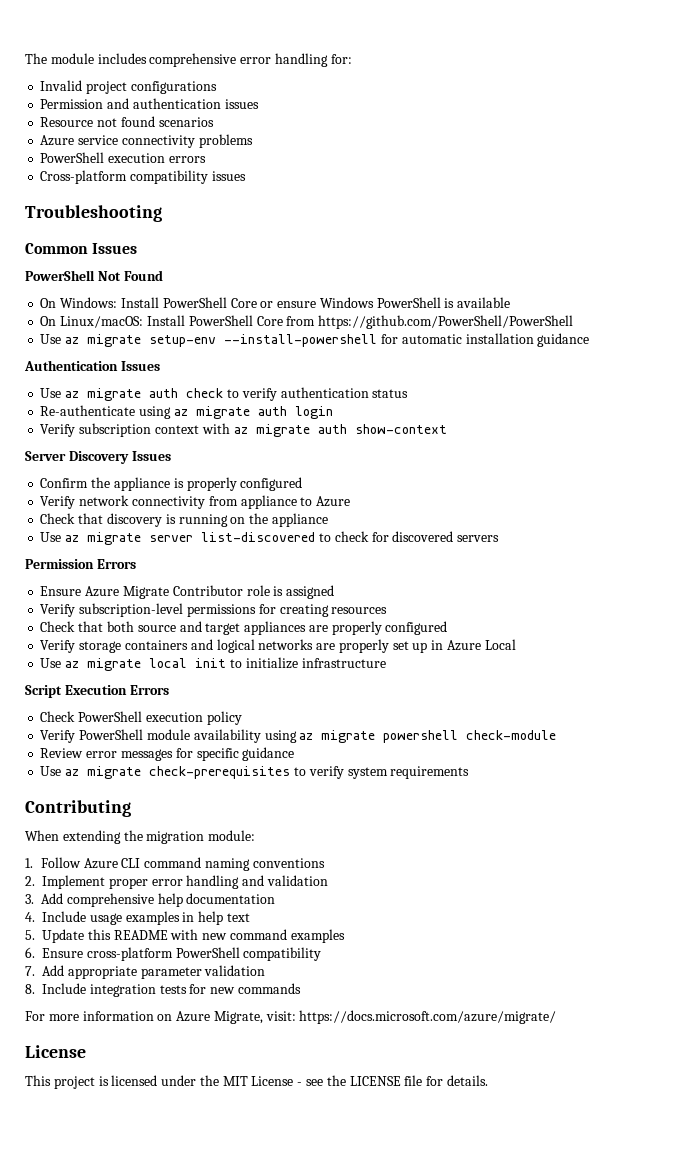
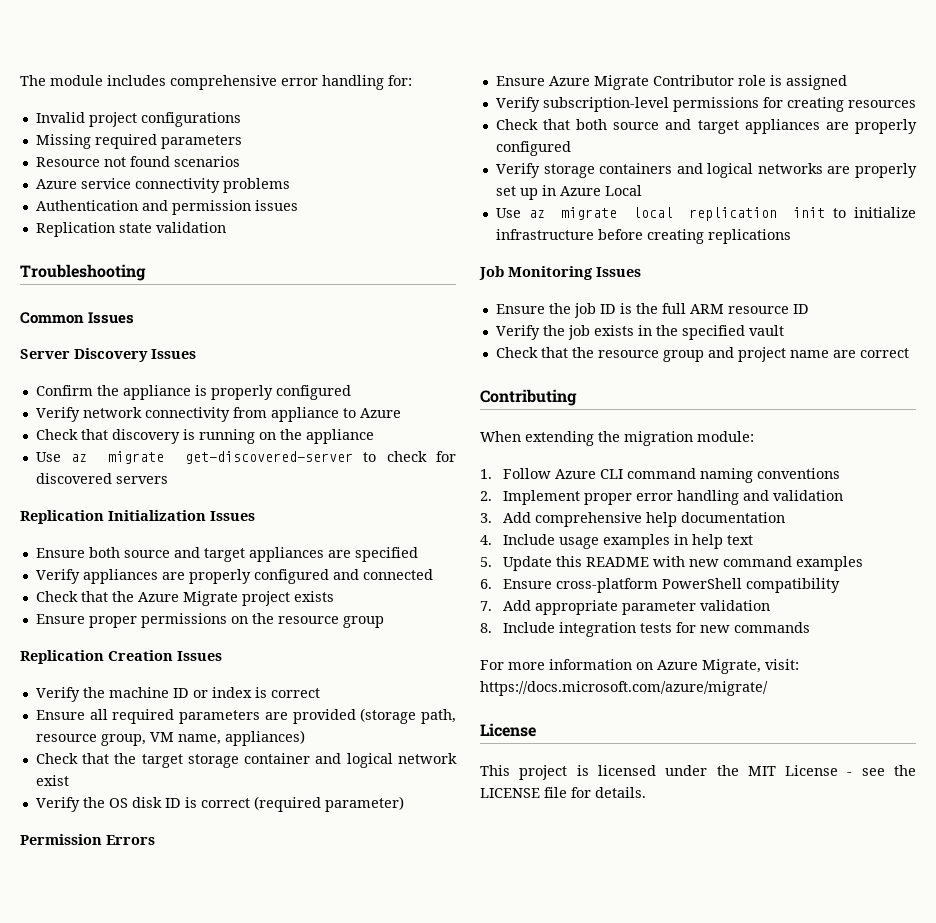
[40,98,259,109] Permission and authentication issues -> [35,134,242,149] Missing required parameters
[40,152,206,163] [40,170,246,184] [25,205,162,222] [25,243,138,254] [25,270,163,281] [40,297,511,308] [40,315,574,329] [40,333,590,347] [24,360,160,371] [40,387,409,401] [40,405,333,419] [40,423,447,437] PowerShell execution errors // Cross-platform compatibility issues // Troubleshooting // Common Issues // PowerShell Not Found // On Windows: Install PowerShell Core or ensure Windows PowerShell is available // On Linux/macOS: Install PowerShell Core from https://github.com/PowerShell/PowerShell // Use az migrate setup-env --install-powershell for automatic installation guidance // Authentication Issues // Use az migrate auth check to verify authentication status // Re-authenticate using az migrate auth login // Verify subscription context with az migrate auth show-context -> [35,200,298,215] [35,222,226,237] [20,264,146,281] [20,312,135,324] Authentication and permission issues // Replication state validation // Troubleshooting // Common Issues
[149,532,316,542] server list-discovered -> [184,451,353,464] get-discovered-server
(500, 538) none -> [20,510,255,524] [35,547,418,562] [35,569,433,584] [35,591,334,606] [35,613,384,628] [20,650,222,664] [35,687,320,702] [35,708,457,724] [35,730,305,746] [35,753,458,768] [35,775,69,786] [35,796,404,812] // Replication Initialization Issues // Ensure both source and target appliances are specified // Verify appliances are properly configured and connected // Check that the Azure Migrate project exists // Ensure proper permissions on the resource group // Replication Creation Issues // Verify the machine ID or index is correct // Ensure all required parameters are provided (storage path, resource group, VM name, appliances) // Check that the target storage container and logical network exist // Verify the OS disk ID is correct (required parameter)
(188, 663) none -> [688,207,777,221] replication
[25,685,169,698] [40,711,242,725] [40,729,557,743] [40,747,295,761] [40,766,470,779] // Script Execution Errors // Check PowerShell execution policy // Verify PowerShell module availability using az migrate powershell check-module // Review error messages for specific guidance // Use az migrate check-prerequisites to verify system requirements -> [597,229,791,244] [479,266,641,280] [495,303,809,318] [495,325,784,340] [495,347,909,362] before creating replications // Job Monitoring Issues // Ensure the job ID is the full ARM resource ID // Verify the job exists in the specified vault // Check that the resource group and project name are correct

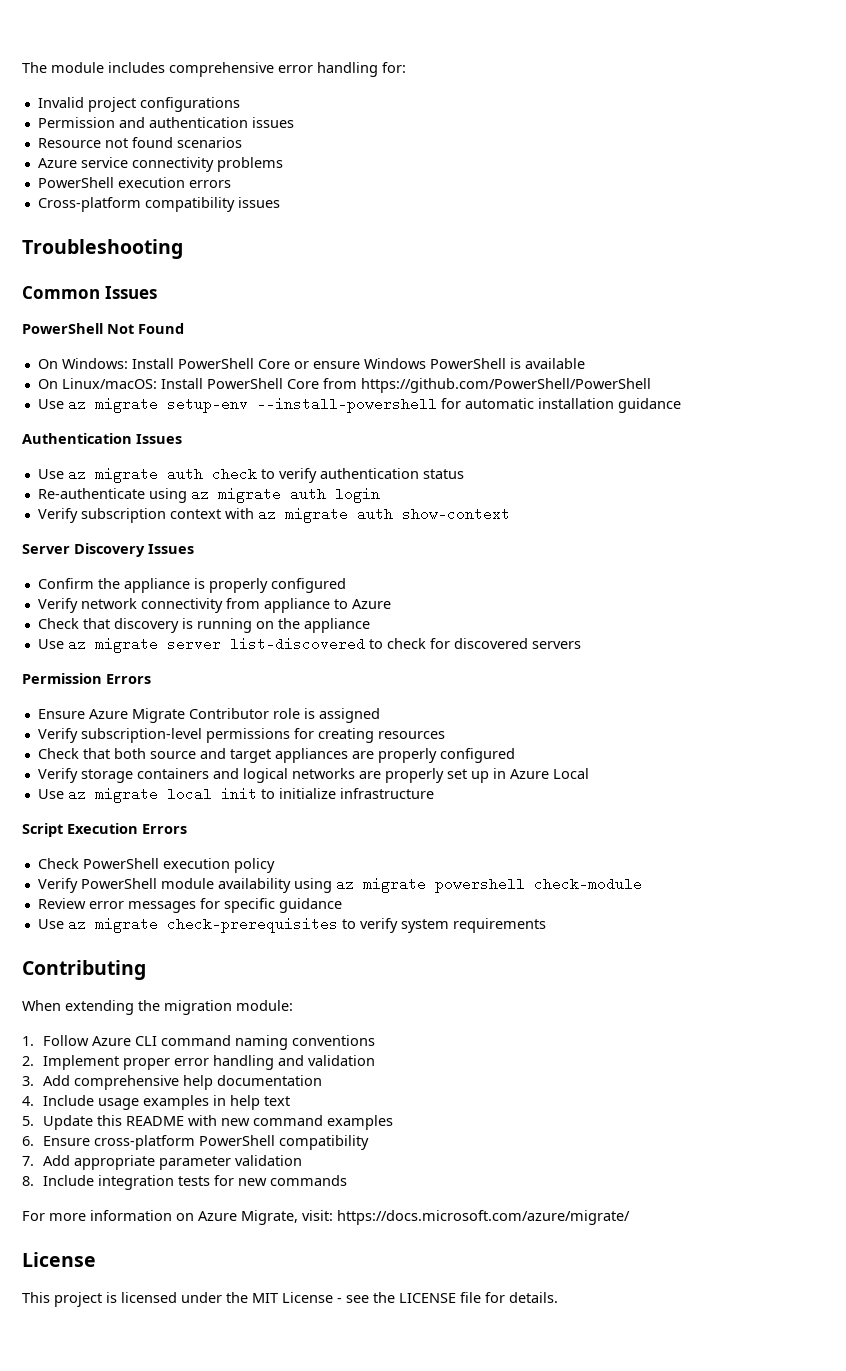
[35,134,242,149] Missing required parameters -> [37,117,294,128] Permission and authentication issues
[35,200,298,215] [35,222,226,237] [20,264,146,281] [20,312,135,324] Authentication and permission issues // Replication state validation // Troubleshooting // Common Issues -> [37,177,231,188] [37,197,280,212] [22,239,183,259] [22,286,157,299] [22,323,184,334] [37,358,585,369] [37,378,651,393] [37,397,681,413] [22,433,182,444] [37,467,464,483] [37,487,380,503] [37,507,510,523] PowerShell execution errors // Cross-platform compatibility issues // Troubleshooting // Common Issues // PowerShell Not Found // On Windows: Install PowerShell Core or ensure Windows PowerShell is available // On Linux/macOS: Install PowerShell Core from https://github.com/PowerShell/PowerShell // Use az migrate setup-env --install-powershell for automatic installation guidance // Authentication Issues // Use az migrate auth check to verify authentication status // Re-authenticate using az migrate auth login // Verify subscription context with az migrate auth show-context
[184,451,353,464] get-discovered-server -> [166,637,365,651] server list-discovered
[20,510,255,524] [35,547,418,562] [35,569,433,584] [35,591,334,606] [35,613,384,628] [20,650,222,664] [35,687,320,702] [35,708,457,724] [35,730,305,746] [35,753,458,768] [35,775,69,786] [35,796,404,812] // Replication Initialization Issues // Ensure both source and target appliances are specified // Verify appliances are properly configured and connected // Check that the Azure Migrate project exists // Ensure proper permissions on the resource group // Replication Creation Issues // Verify the machine ID or index is correct // Ensure all required parameters are provided (storage path, resource group, VM name, appliances) // Check that the target storage container and logical network exist // Verify the OS disk ID is correct (required parameter) -> (581, 645) none
[688,207,777,221] replication -> (212, 794) none
[597,229,791,244] [479,266,641,280] [495,303,809,318] [495,325,784,340] [495,347,909,362] before creating replications // Job Monitoring Issues // Ensure the job ID is the full ARM resource ID // Verify the job exists in the specified vault // Check that the resource group and project name are correct -> [22,823,187,837] [37,858,275,873] [37,877,642,893] [37,898,342,913] [37,917,546,933] // Script Execution Errors // Check PowerShell execution policy // Verify PowerShell module availability using az migrate powershell check-module // Review error messages for specific guidance // Use az migrate check-prerequisites to verify system requirements

